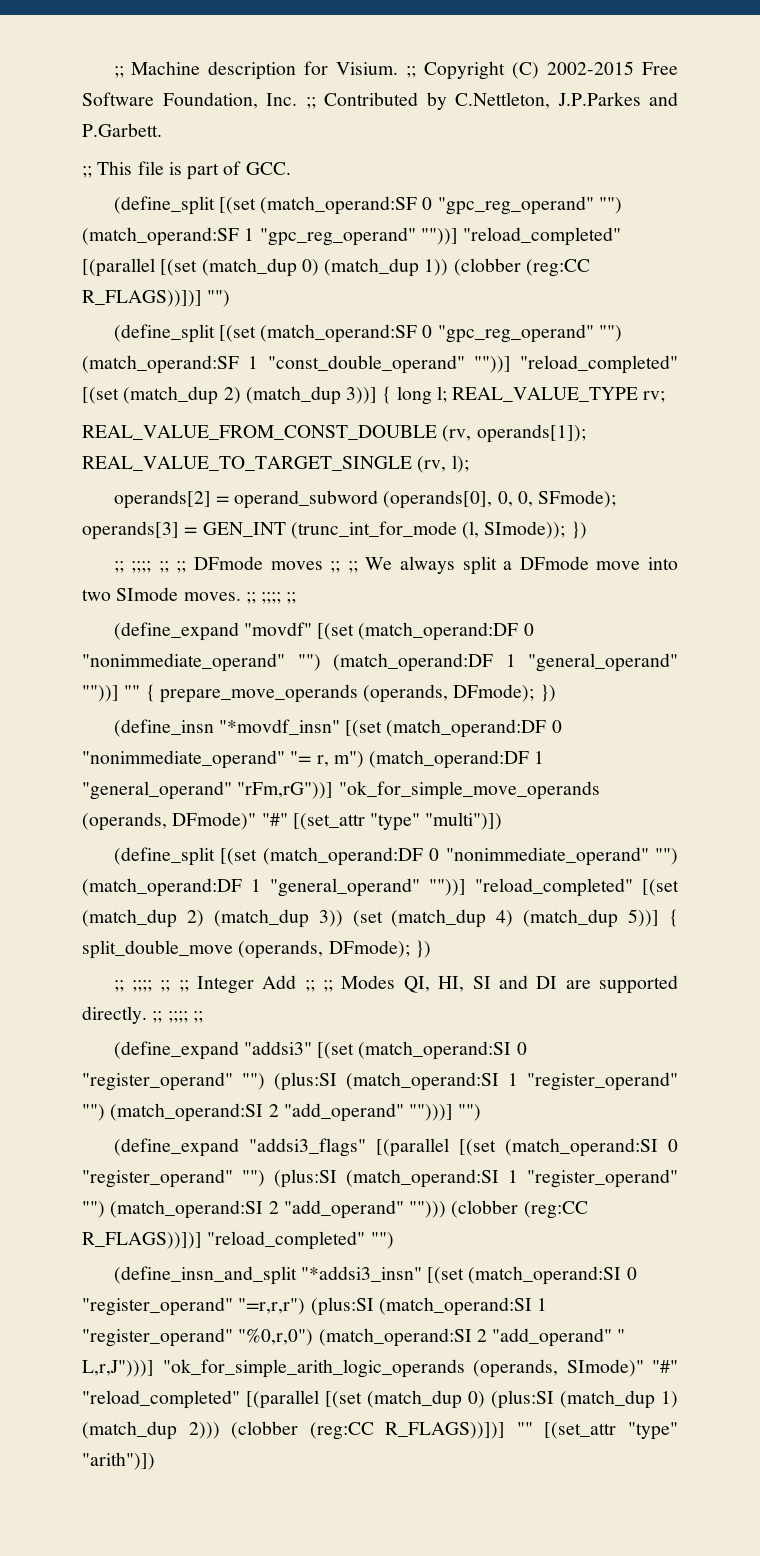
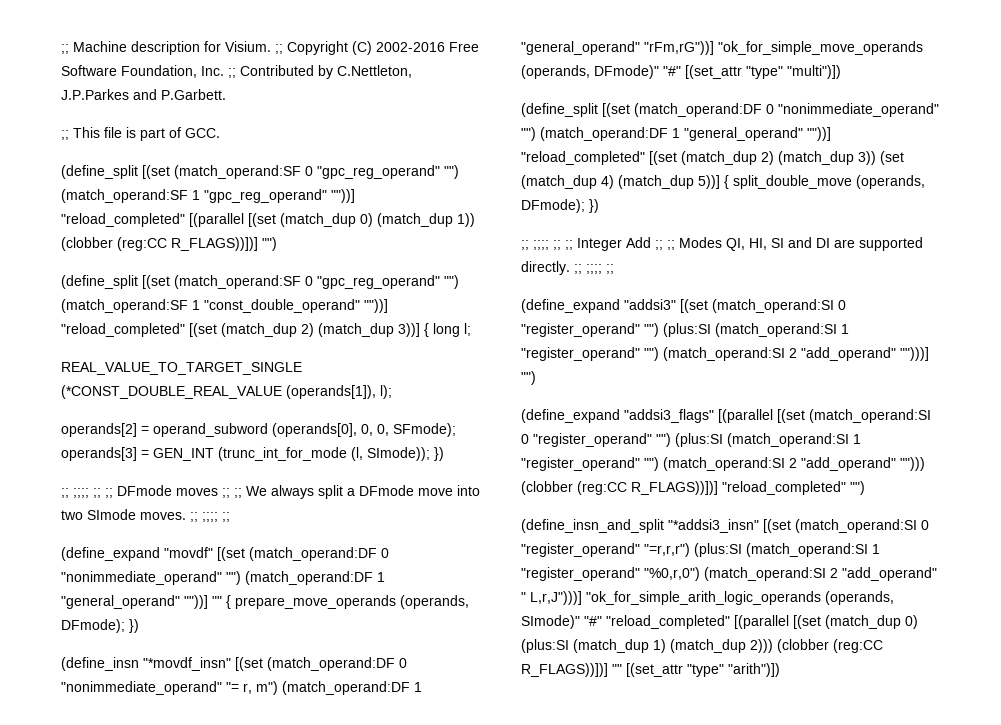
[547,61,635,75] 2002-2015 -> [376,42,445,52] 2002-2016
[452,387,666,403] [82,424,586,443] [82,456,447,473] REAL_VALUE_TYPE rv; // REAL_VALUE_FROM_CONST_DOUBLE (rv, operands[1]); REAL_VALUE_TO_TARGET_SINGLE (rv, -> [61,362,302,375] [61,385,376,399] // REAL_VALUE_TO_TARGET_SINGLE (*CONST_DOUBLE_REAL_VALUE (operands[1]),

